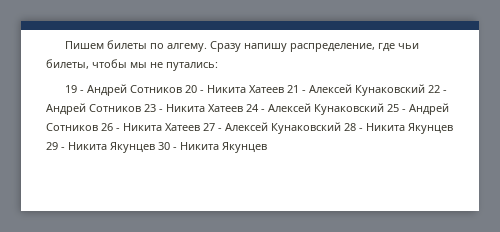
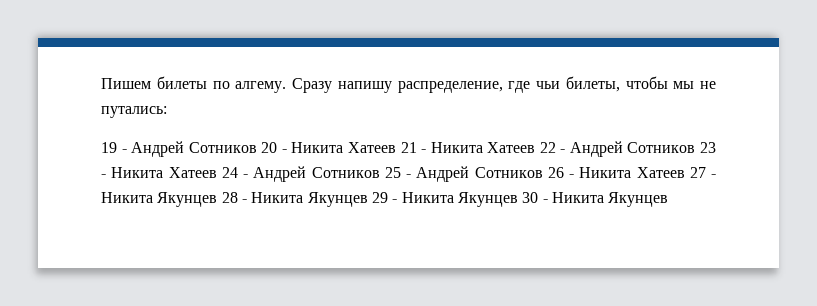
[309,84,426,96] Алексей Кунаковский -> [430,142,536,153] Никита Хатеев
[268,103,384,115] Алексей Кунаковский -> [253,166,380,182] Андрей Сотников
[225,122,341,134] Алексей Кунаковский -> [101,192,218,207] Никита Якунцев

